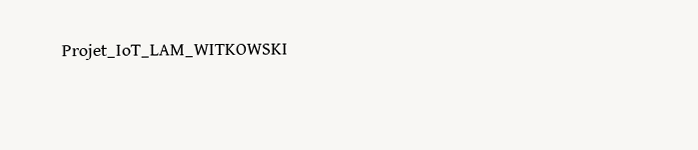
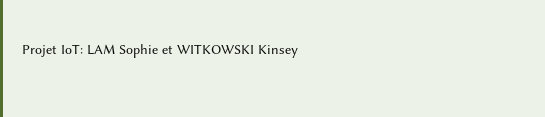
[61,42,288,61] Projet_IoT_LAM_WITKOWSKI -> [22,44,298,58] Projet IoT: LAM Sophie et WITKOWSKI Kinsey

